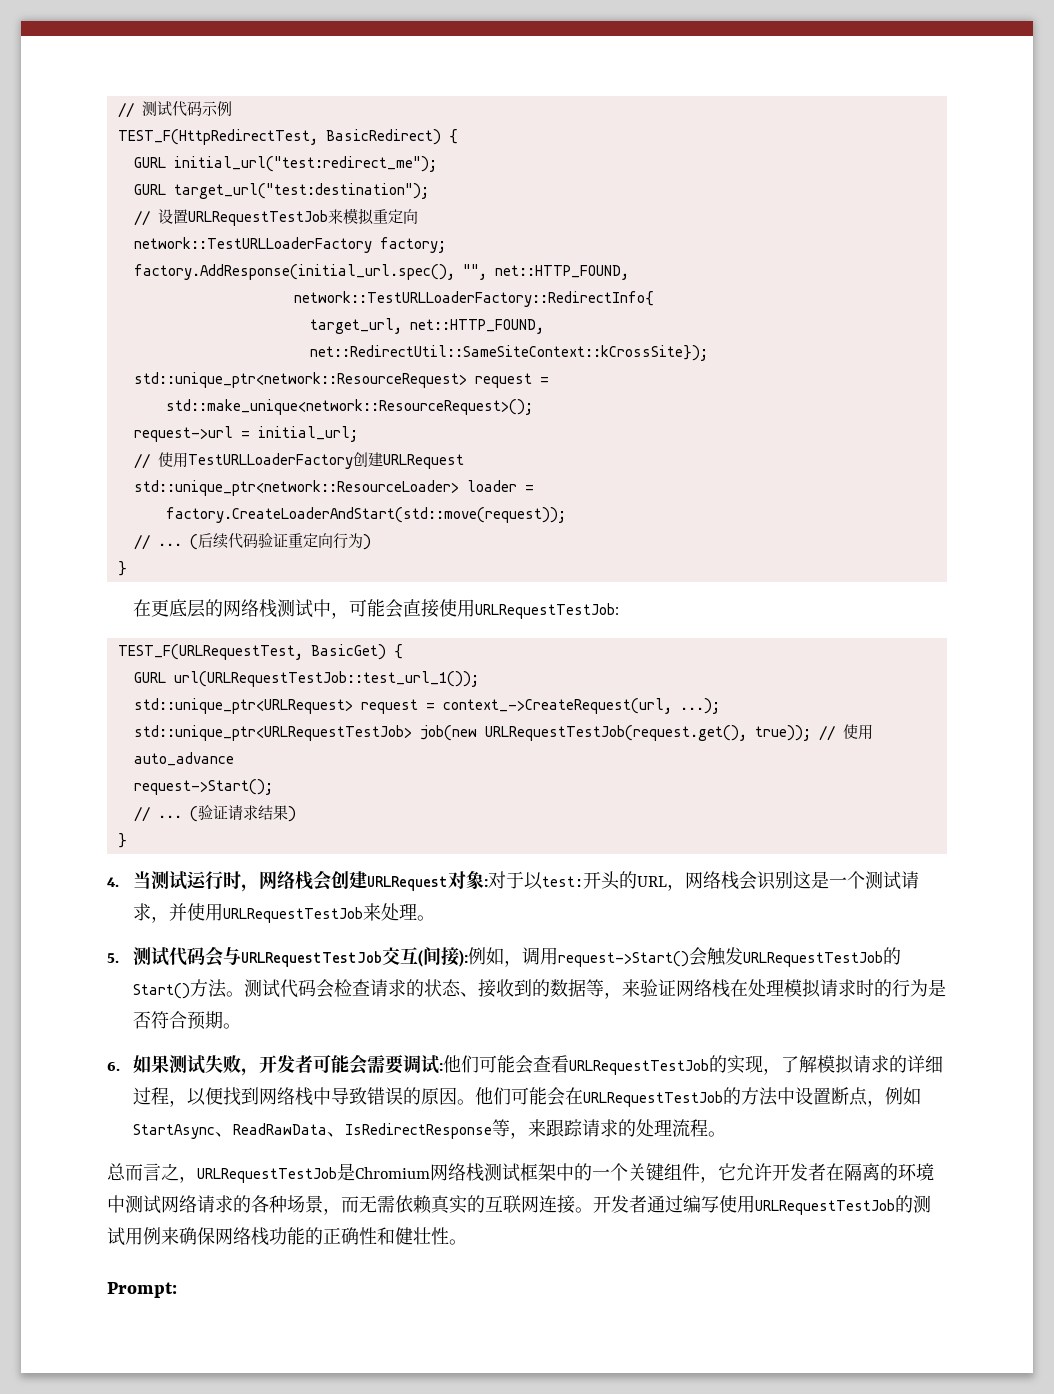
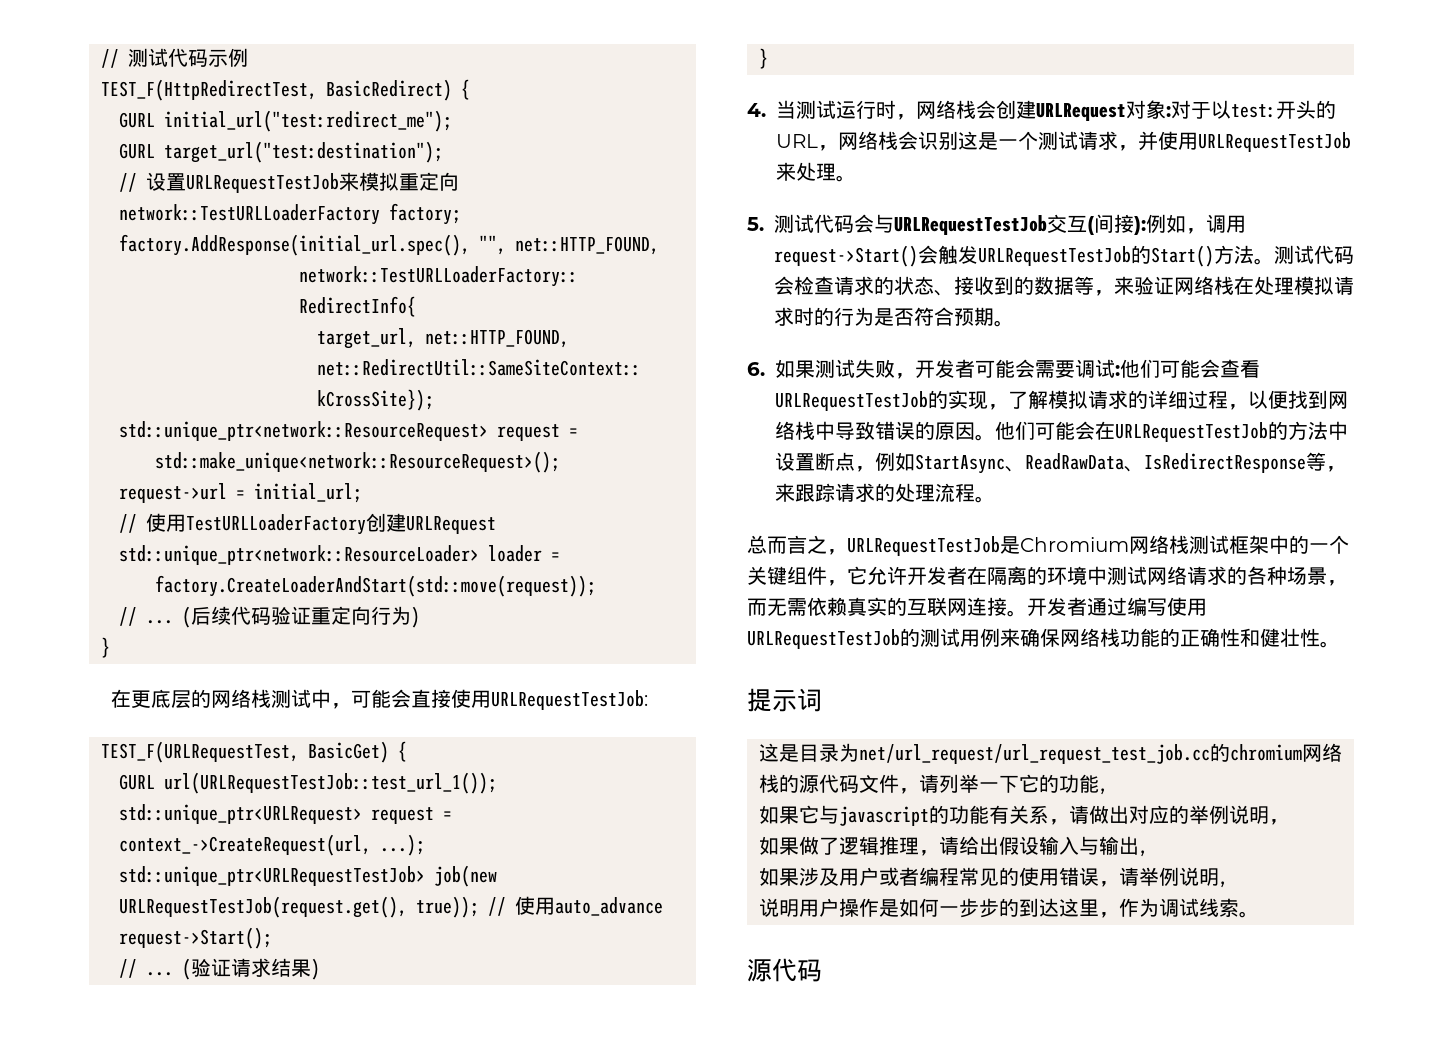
[107,1282,177,1298] Prompt: -> [747,688,822,712] [759,743,1342,764] [759,774,1108,795] [759,805,1289,826] [759,836,1148,857] [759,867,1228,888] [759,898,1259,918] [747,958,822,982] 提示词 // 这是目录为net/url_request/url_request_test_job.cc的chromium网络栈的源代码文件，请列举一下它的功能, // 如果它与javascript的功能有关系，请做出对应的举例说明， // 如果做了逻辑推理，请给出假设输入与输出, // 如果涉及用户或者编程常见的使用错误，请举例说明, // 说明用户操作是如何一步步的到达这里，作为调试线索。 // 源代码

